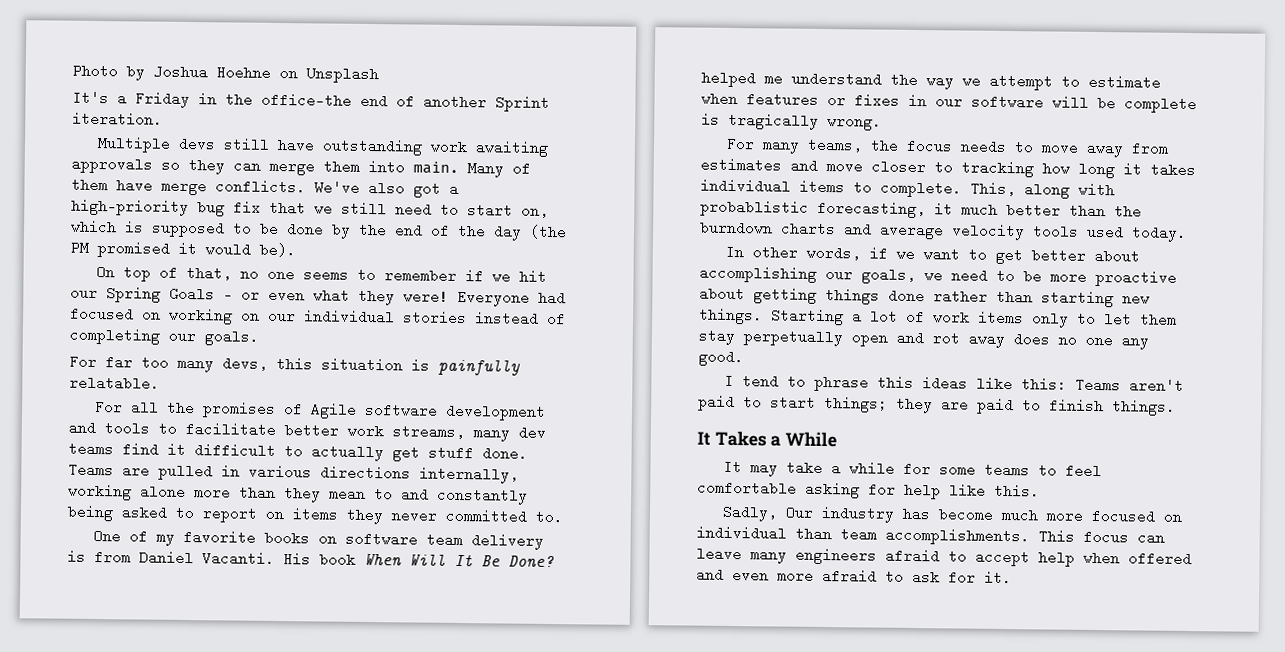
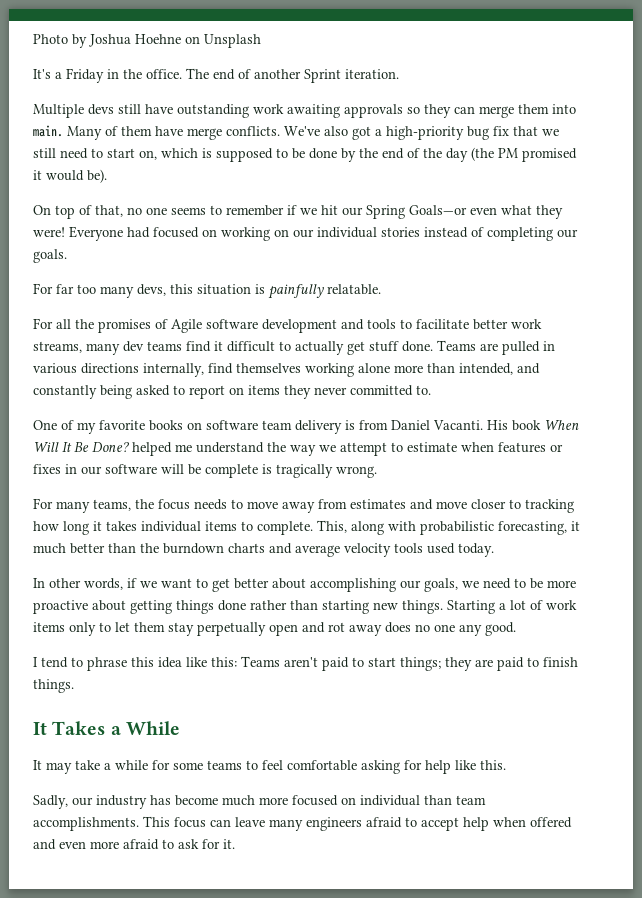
[261,92,352,108] office—the -> [146,68,209,79] office. The
[169,286,260,302] Goals - or -> [409,205,467,215] Goals—or
(519, 475) none -> [208,363,301,374] find themselves
[284,486,393,503] they mean to -> [459,363,513,375] intended,
[700,199,809,217] probablistic -> [420,521,494,535] probabilistic
[922,376,969,391] ideas -> [158,657,182,668] idea
[785,505,815,520] Our -> [72,797,93,806] our

